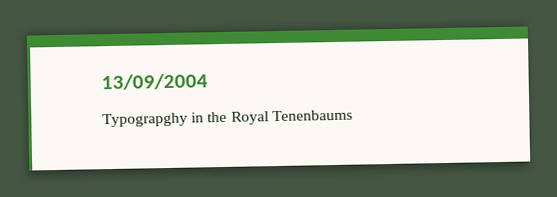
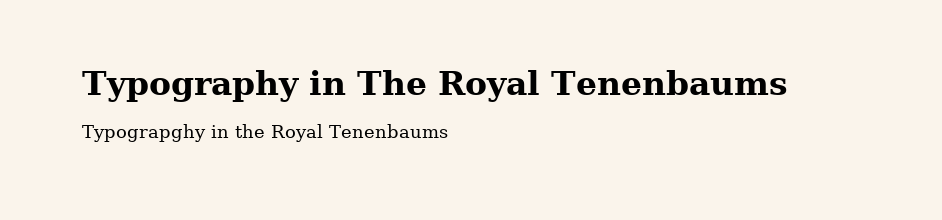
[101,73,208,91] 13/09/2004 -> [82,70,788,102] Typography in The Royal Tenenbaums

